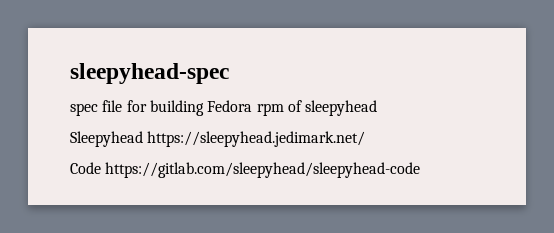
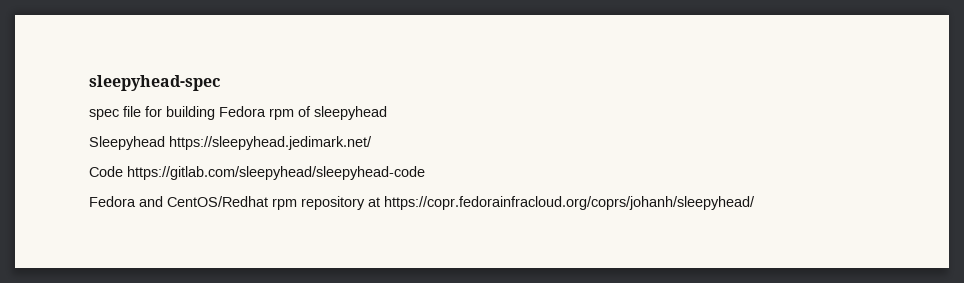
(421, 170) none -> [89,196,755,210] // Fedora and CentOS/Redhat rpm repository at https://copr.fedorainfracloud.org/coprs/johanh/sleepyhead/

